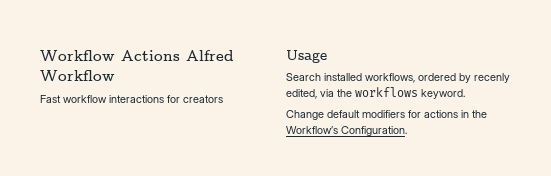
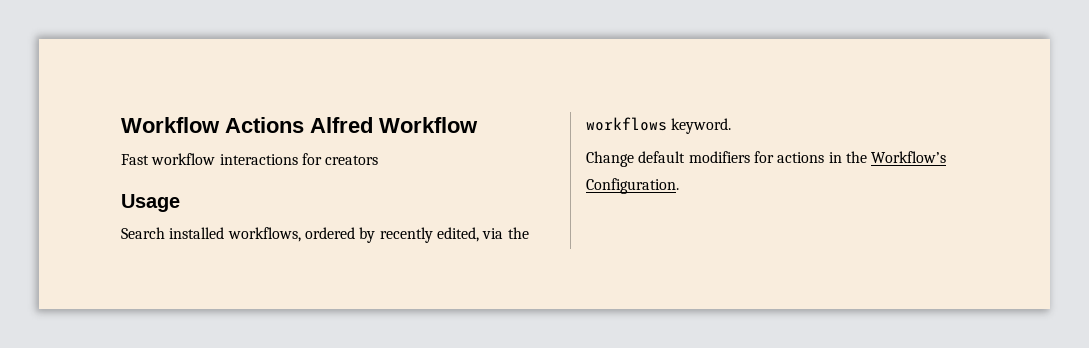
[474,73,510,83] recenly -> [379,227,433,243] recently

